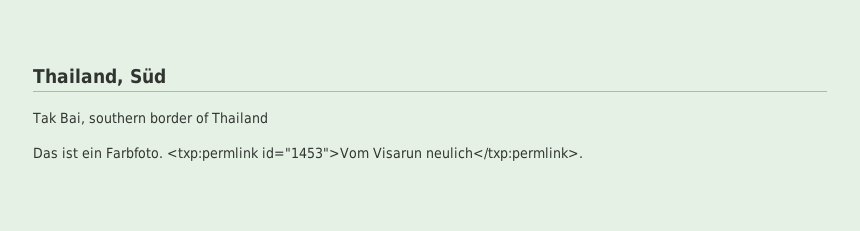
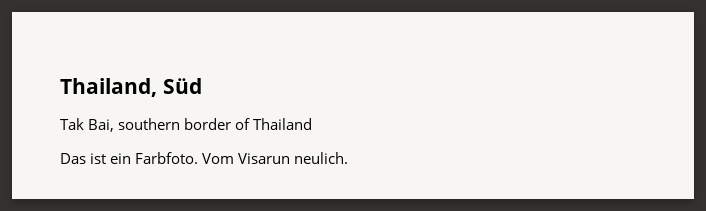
[166,147,583,161] <txp:permlink id="1453">Vom Visarun neulich</txp:permlink>. -> [202,152,349,164] Vom Visarun neulich.

